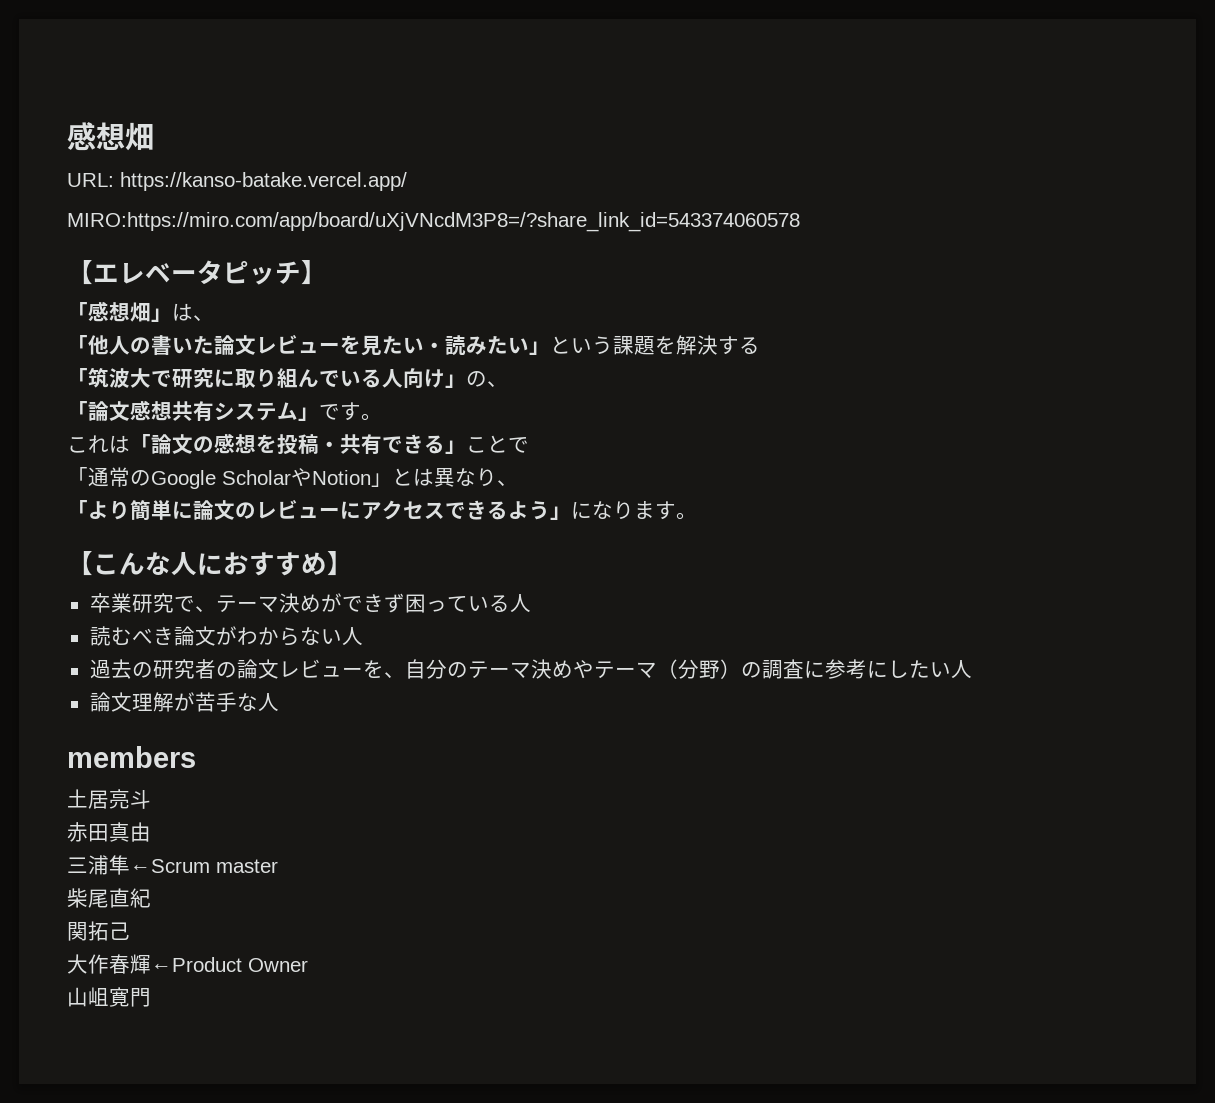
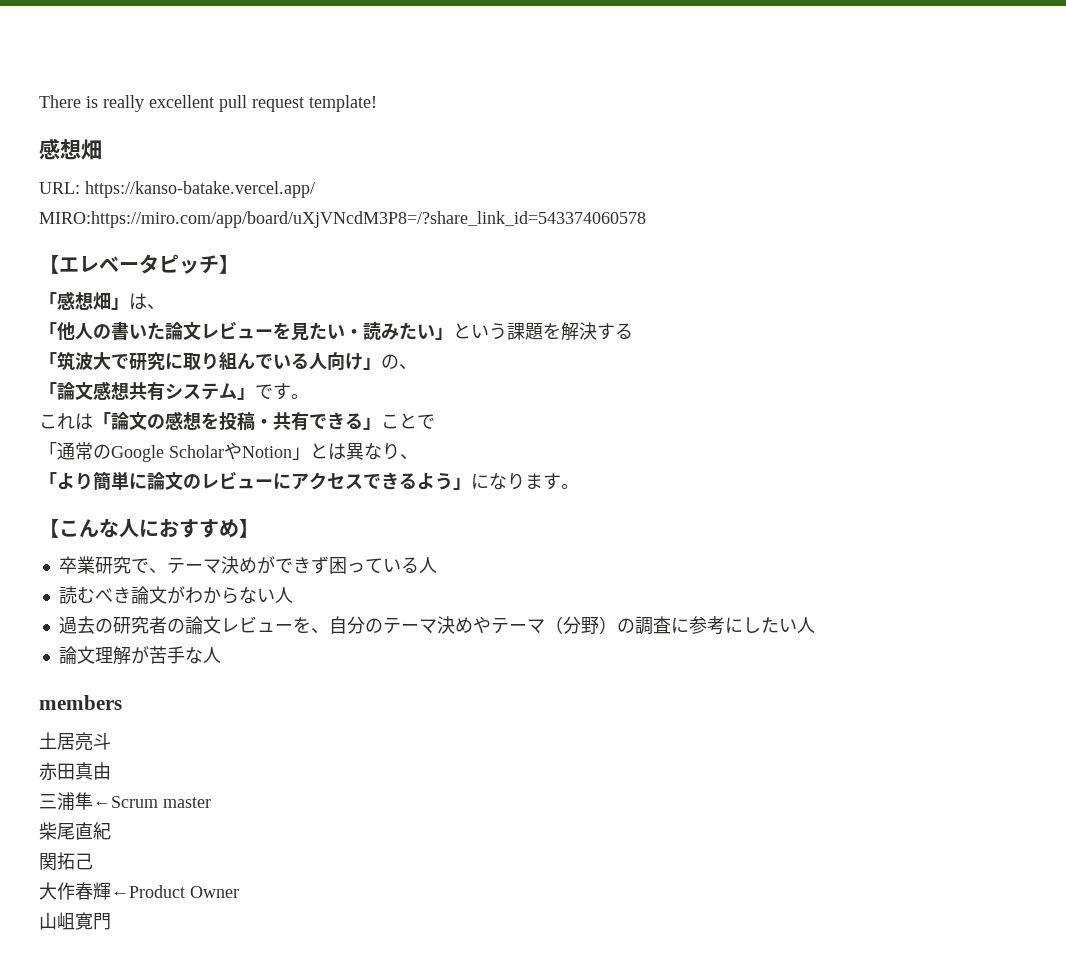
(67, 136) none -> [39,95,377,112] There is really excellent pull request template! //

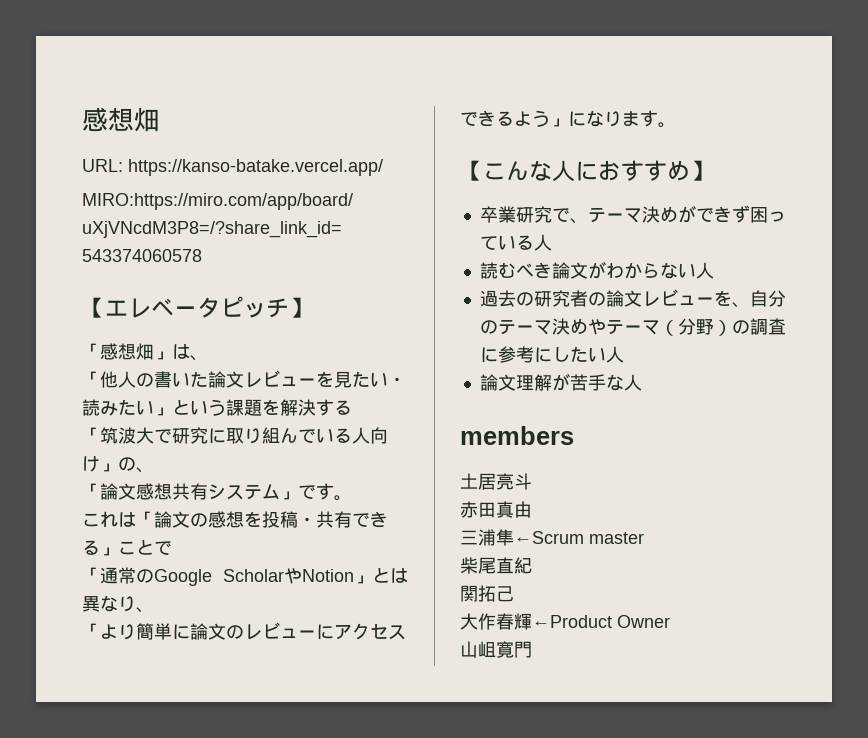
[39,95,377,112] There is really excellent pull request template! // -> (82, 119) none

